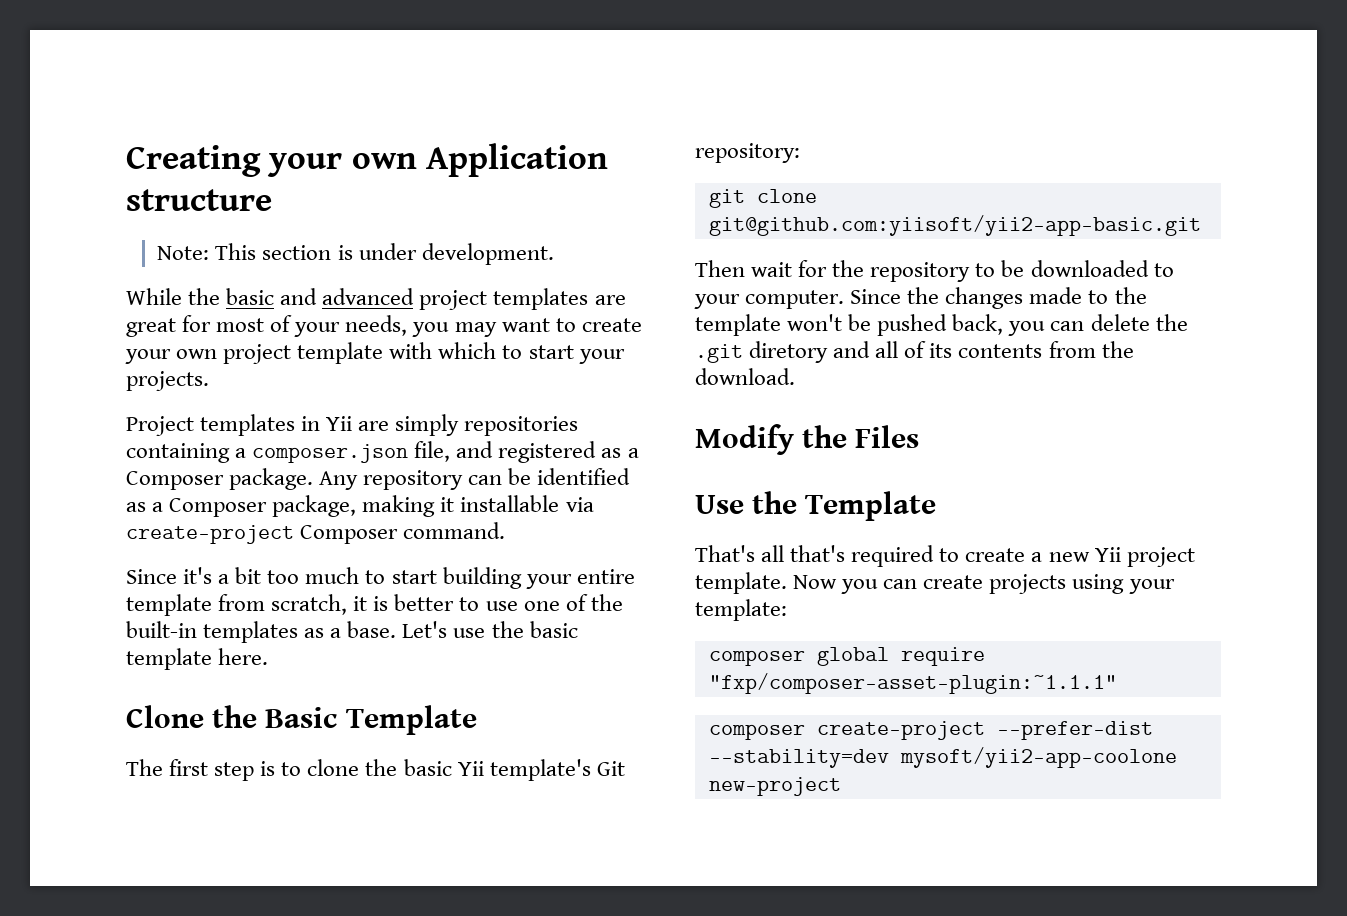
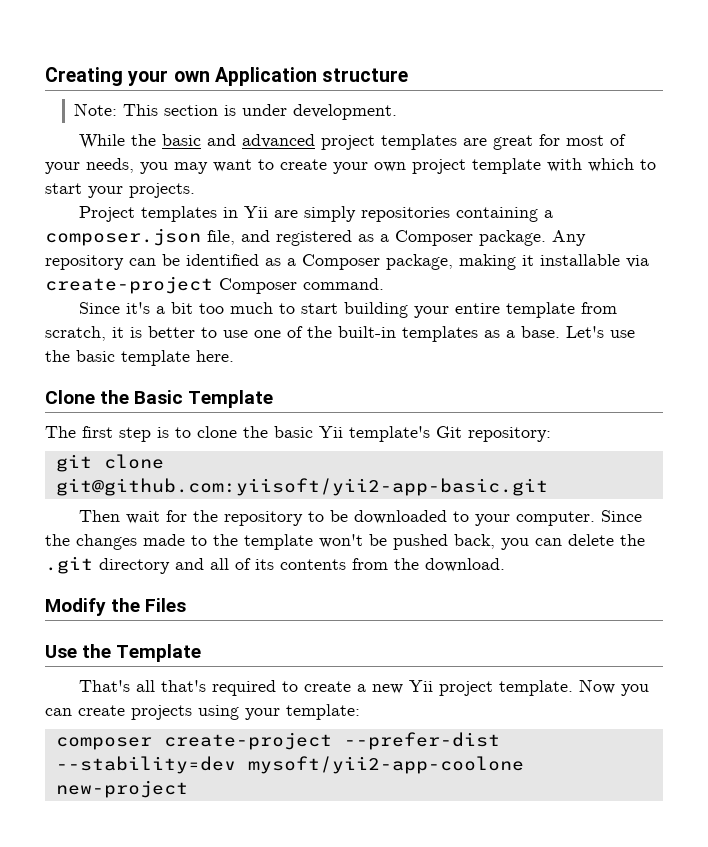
[749,341,829,363] diretory -> [99,558,170,574] directory
[708,647,985,666] [708,673,1117,694] // composer global require "fxp/composer-asset-plugin:~1.1.1" -> (360, 712) none

